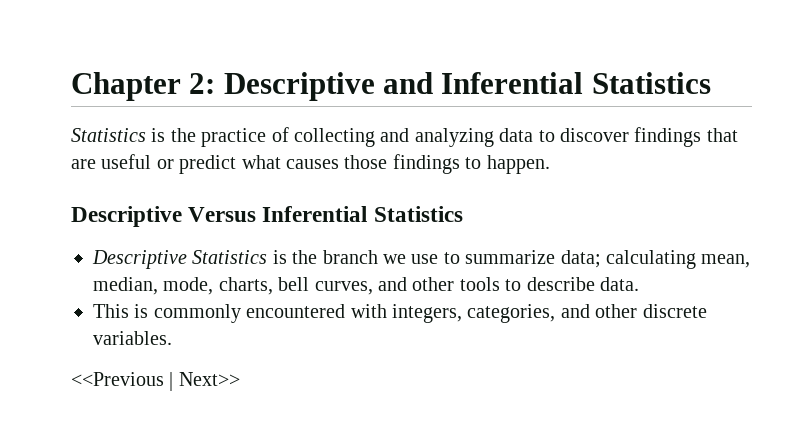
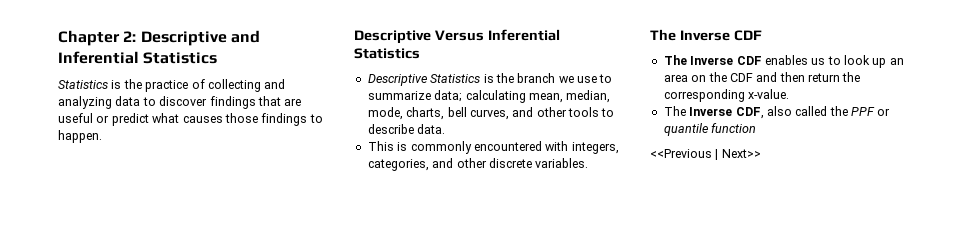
(172, 338) none -> [650,29,762,41] [663,55,904,68] [663,72,861,82] [663,89,790,102] [663,106,891,119] [663,123,757,136] // The Inverse CDF // The Inverse CDF enables us to look up an area on the CDF and then return the corresponding x-value. // The Inverse CDF, also called the PPF or quantile function

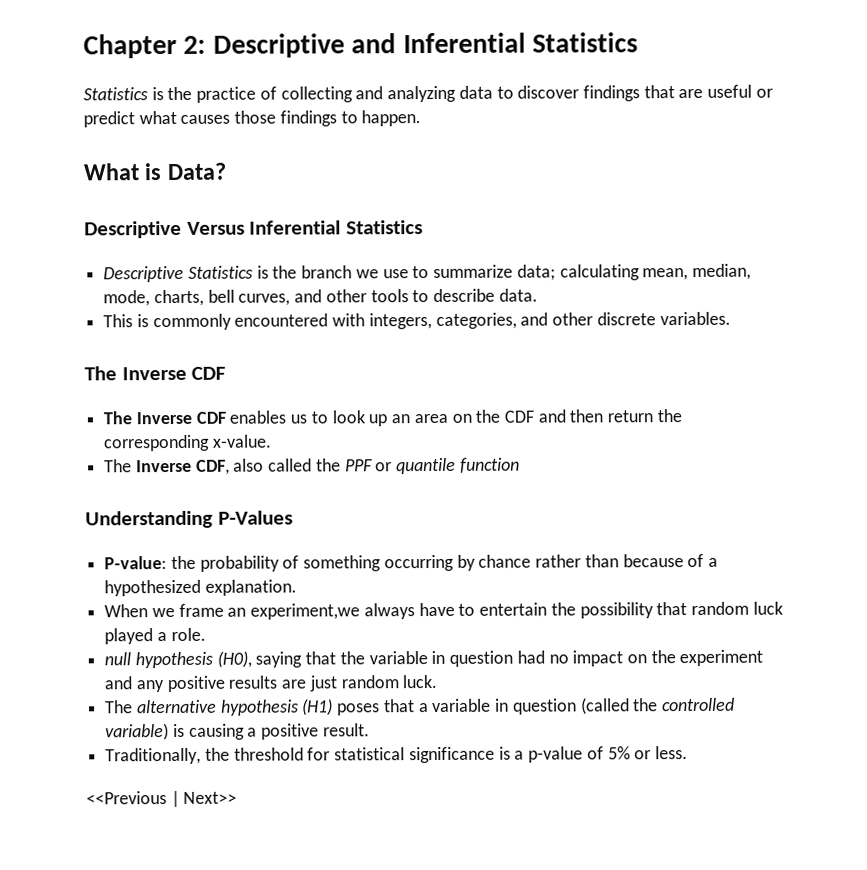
(102, 136) none -> [83,162,227,181] // What is Data?
(757, 128) none -> [85,510,293,529] [104,553,718,572] [104,579,297,597] [104,601,783,620] [104,627,206,645] [104,649,764,669] [104,674,438,693] [105,697,735,716] [105,723,370,741] [105,746,688,765] // Understanding P-Values // P-value: the probability of something occurring by chance rather than because of a hypothesized explanation. // When we frame an experiment,we always have to entertain the possibility that random luck played a role. // null hypothesis (H0), saying that the variable in question had no impact on the experiment and any positive results are just random luck. // The alternative hypothesis (H1) poses that a variable in question (called the controlled variable) is causing a positive result. // Traditionally, the threshold for statistical significance is a p-value of 5% or less.

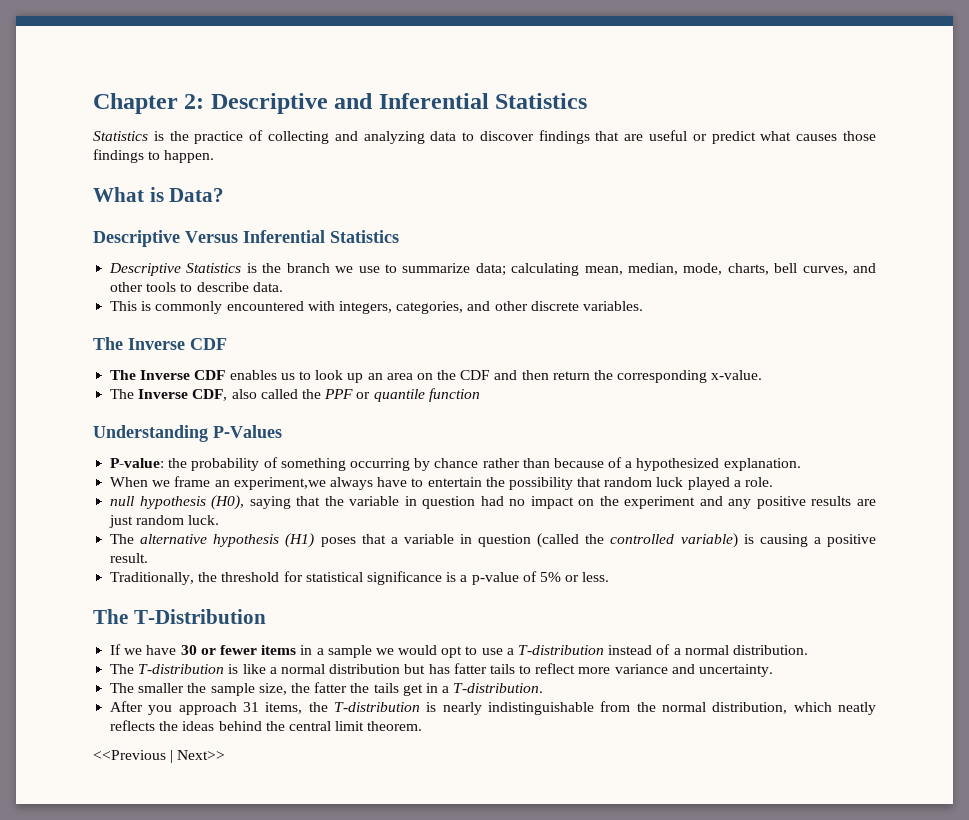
(688, 753) none -> [93,609,266,624] [110,644,808,658] [110,663,774,677] [110,682,544,696] [110,701,877,715] [110,720,423,731] // The T-Distribution // If we have 30 or fewer items in a sample we would opt to use a T-distribution instead of a normal distribution. // The T-distribution is like a normal distribution but has fatter tails to reflect more variance and uncertainty. // The smaller the sample size, the fatter the tails get in a T-distribution. // After you approach 31 items, the T-distribution is nearly indistinguishable from the normal distribution, which neatly reflects the ideas behind the central limit theorem.

